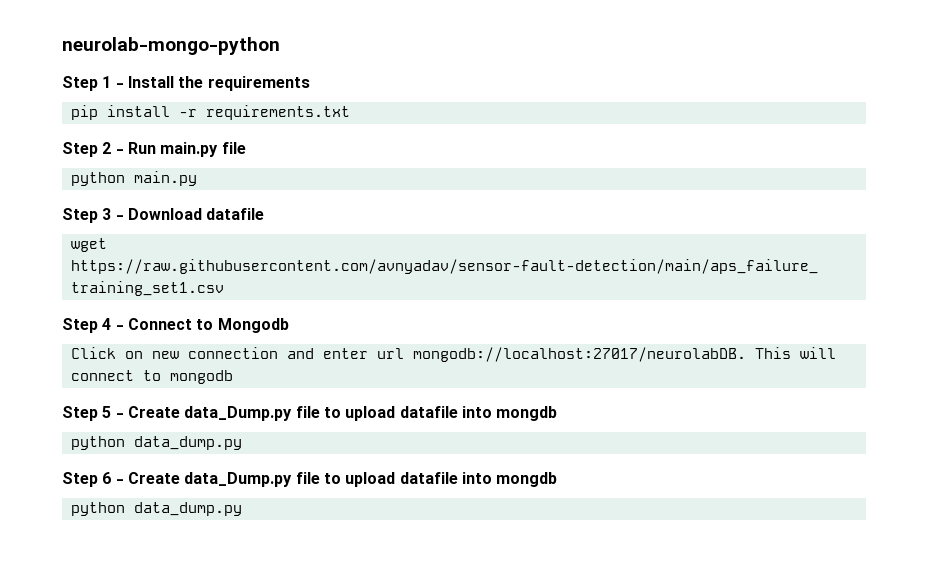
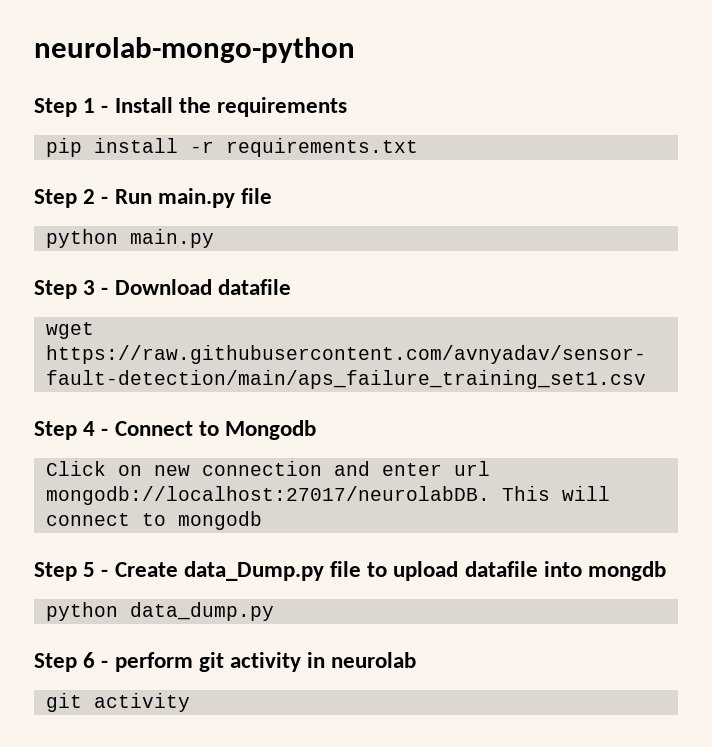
[127,472,558,487] [71,502,242,516] Create data_Dump.py file to upload datafile into mongdb // python data_dump.py -> [114,652,417,672] [46,693,190,712] perform git activity in neurolab // git activity

